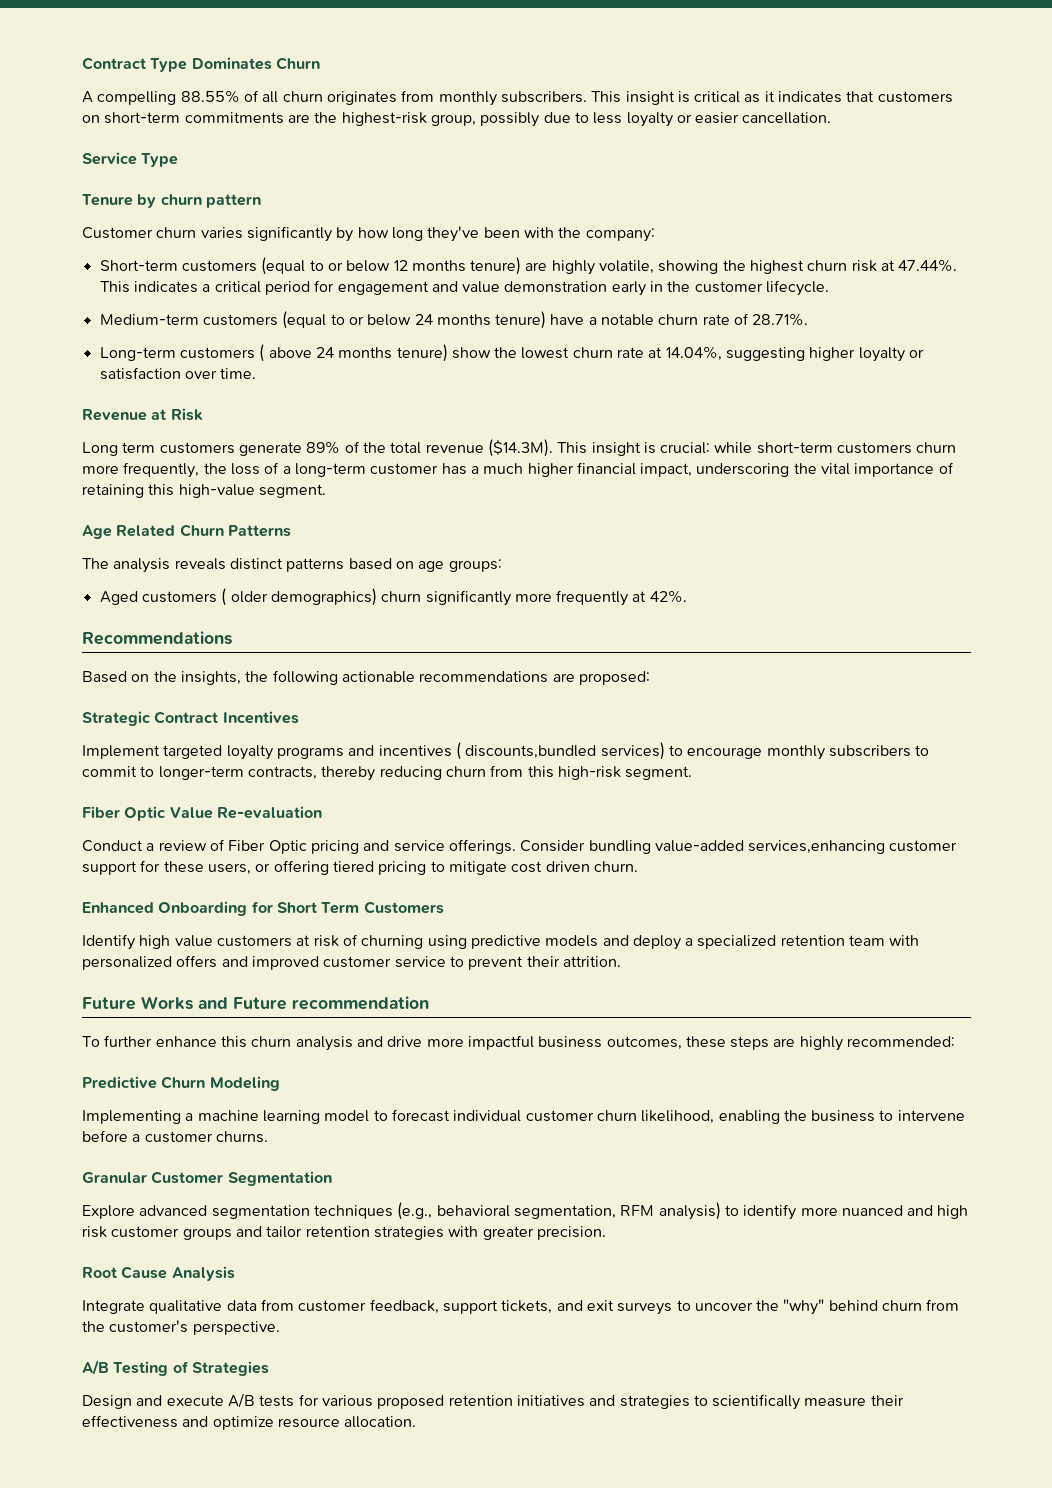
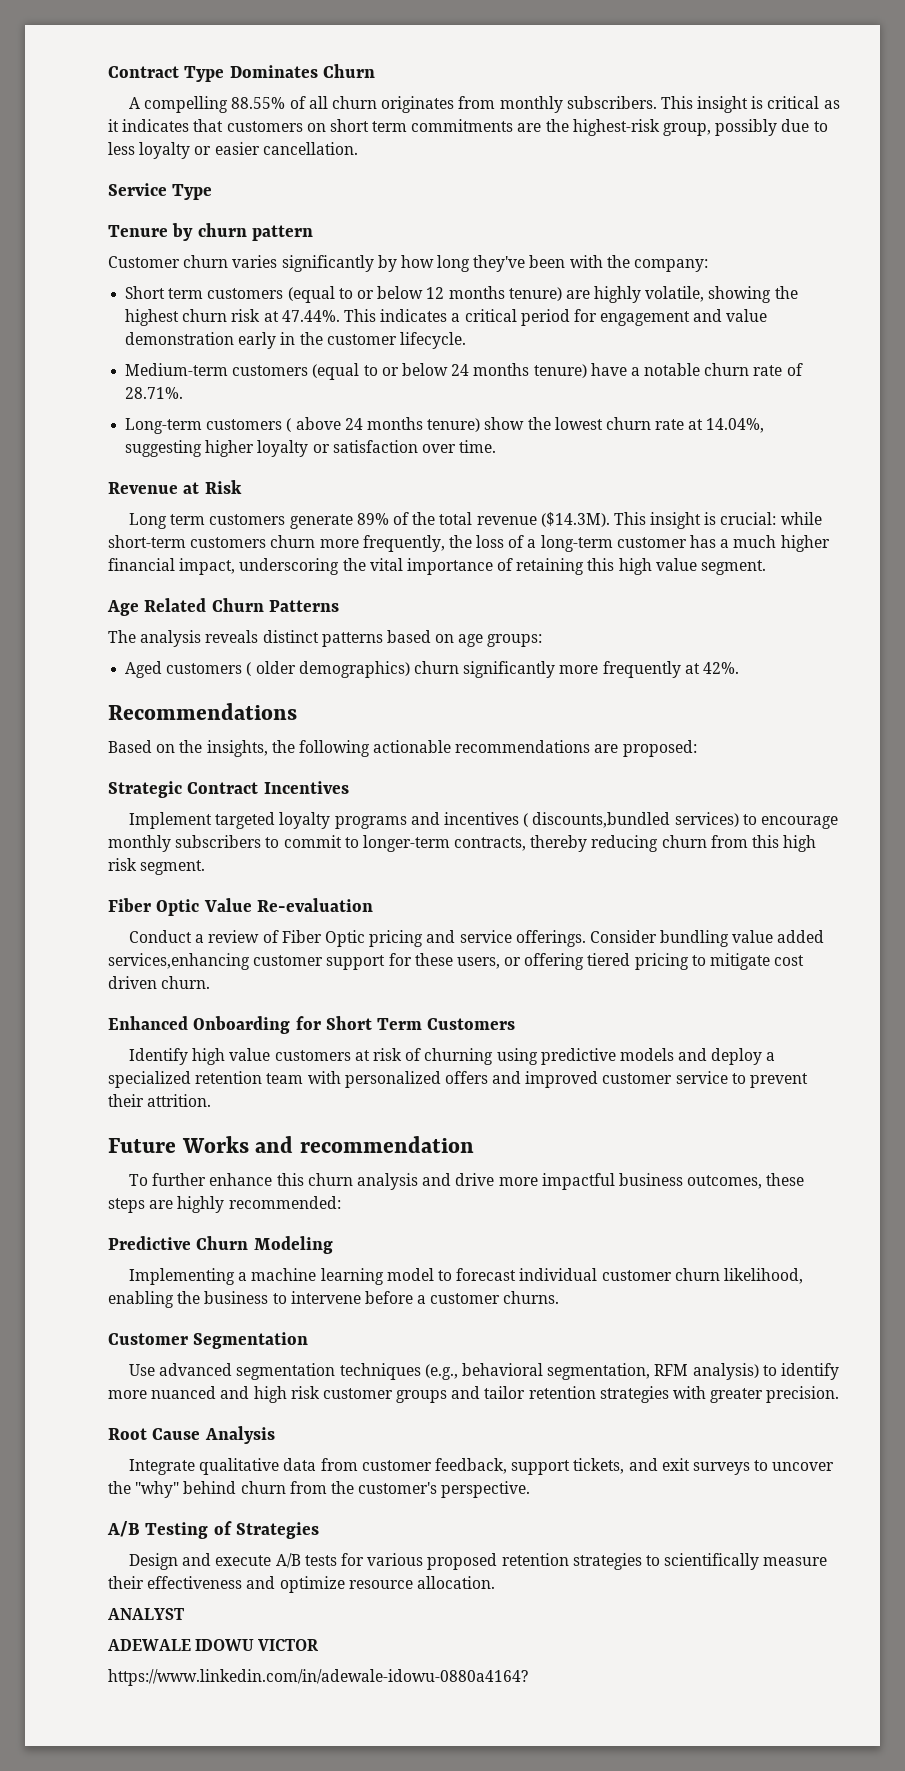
[104,112,181,124] short-term -> [329,119,408,132] short term
[99,260,178,271] Short-term -> [125,286,204,299] Short term
[178,484,255,498] high-value -> [618,558,697,575] high value
[557,766,621,780] high-risk -> [783,835,817,852] [108,858,137,871] high risk
[654,840,744,852] value-added -> [732,930,825,943] value added
[233,997,287,1010] Future -> (294, 1144) none
[82,1172,147,1183] Granular -> (560, 1297) none
[82,1205,135,1219] Explore -> [129,1364,156,1376] Use
[516,1395,616,1407] initiatives and -> (569, 1559) none
(417, 1422) none -> [108,1608,184,1620] [108,1639,320,1651] [108,1669,528,1686] // ANALYST // ADEWALE IDOWU VICTOR // https://www.linkedin.com/in/adewale-idowu-0880a4164?

